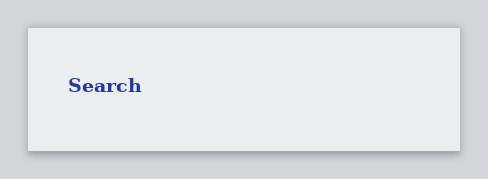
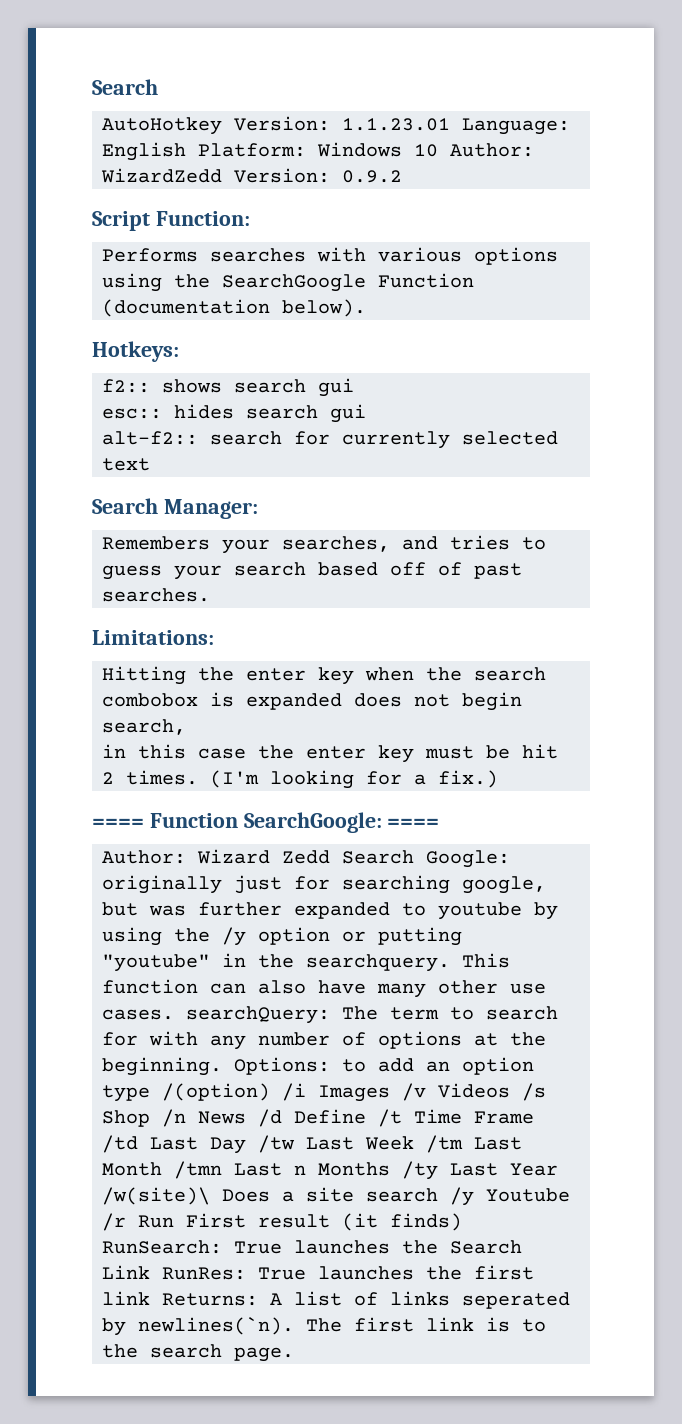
[68,78,142,92] Search -> [92,79,158,95] [102,116,571,135] [102,142,535,161] [101,168,403,183] [92,211,250,231] [102,247,559,265] [102,273,475,292] [102,299,367,317] [92,341,179,362] [102,378,355,397] [102,404,367,423] [102,431,559,449] [102,458,151,471] [92,498,258,519] [102,535,547,554] [102,562,523,580] [102,588,211,602] [92,630,214,645] [102,666,547,685] [102,692,523,711] [102,719,187,735] [102,744,559,763] [102,770,499,789] [92,812,440,833] [102,849,511,868] [102,875,547,894] [102,902,559,920] [102,927,463,946] [102,953,511,972] [102,979,547,998] [102,1006,559,1024] [102,1031,547,1050] [102,1057,535,1076] [102,1083,547,1102] [102,1109,535,1127] [102,1135,523,1154] [102,1161,559,1180] [102,1187,571,1206] [102,1213,463,1231] [102,1240,523,1254] [102,1265,535,1280] [102,1291,571,1309] [102,1317,547,1336] [102,1344,295,1362] Search // AutoHotkey Version: 1.1.23.01 Language: English Platform: Windows 10 Author: WizardZedd Version: 0.9.2 // Script Function: // Performs searches with various options using the SearchGoogle Function (documentation below). // Hotkeys: // f2:: shows search gui // esc:: hides search gui // alt-f2:: search for currently selected text // Search Manager: // Remembers your searches, and tries to guess your search based off of past searches. // Limitations: // Hitting the enter key when the search combobox is expanded does not begin search, // in this case the enter key must be hit 2 times. (I'm looking for a fix.) // ==== Function SearchGoogle: ==== // Author: Wizard Zedd Search Google: originally just for searching google, but was further expanded to youtube by using the /y option or putting "youtube" in the searchquery. This function can also have many other use cases. searchQuery: The term to search for with any number of options at the beginning. Options: to add an option type /(option) /i Images /v Videos /s Shop /n News /d Define /t Time Frame /td Last Day /tw Last Week /tm Last Month /tmn Last n Months /ty Last Year /w(site)\ Does a site search /y Youtube /r Run First result (it finds) RunSearch: True launches the Search Link RunRes: True launches the first link Returns: A list of links seperated by newlines(`n). The first link is to the search page.

